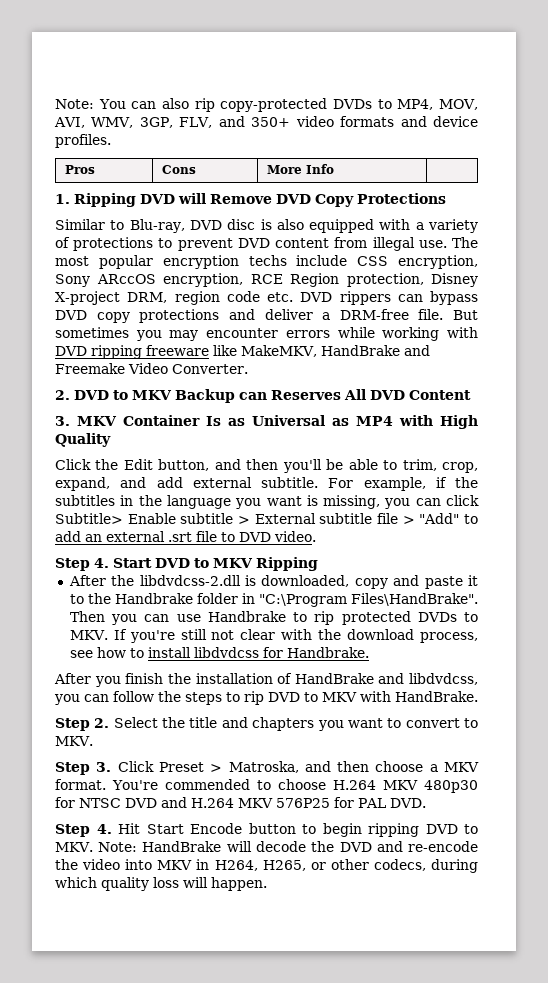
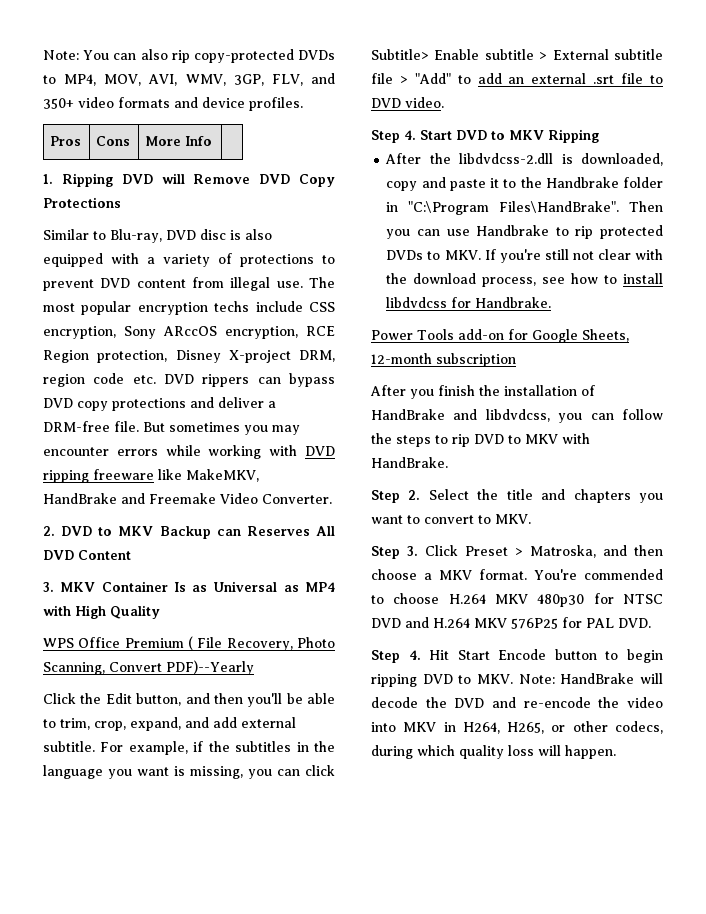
(111, 440) none -> [43,636,336,651] [43,660,254,675] // WPS Office Premium ( File Recovery, Photo Scanning, Convert PDF)--Yearly
(369, 652) none -> [371,329,629,343] [371,353,516,367] // Power Tools add-on for Google Sheets, 12-month subscription

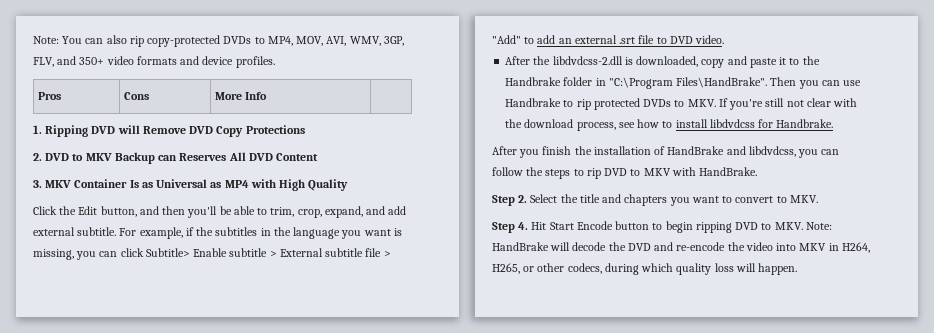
[43,229,272,243] [43,253,335,267] [43,277,336,291] [43,301,335,315] [43,326,335,339] [43,350,335,363] [43,373,335,387] [43,397,276,411] [43,421,300,435] [43,445,335,459] [43,469,259,483] [43,493,332,504] // Similar to Blu-ray, DVD disc is also equipped with a variety of protections to prevent DVD content from illegal use. The most popular encryption techs include CSS encryption, Sony ARccOS encryption, RCE Region protection, Disney X-project DRM, region code etc. DVD rippers can bypass DVD copy protections and deliver a DRM-free file. But sometimes you may encounter errors while working with DVD ripping freeware like MakeMKV, HandBrake and Freemake Video Converter. -> (305, 129) none
[43,636,336,651] [43,660,254,675] // WPS Office Premium ( File Recovery, Photo Scanning, Convert PDF)--Yearly -> (349, 185) none
[371,129,599,143] // Step 4. Start DVD to MKV Ripping -> (725, 39) none
[371,329,629,343] [371,353,516,367] // Power Tools add-on for Google Sheets, 12-month subscription -> (834, 123) none
[371,545,663,559] [371,569,663,580] [371,593,663,607] [371,617,651,629] // Step 3. Click Preset > Matroska, and then choose a MKV format. You're commended to choose H.264 MKV 480p30 for NTSC DVD and H.264 MKV 576P25 for PAL DVD. -> (818, 199) none

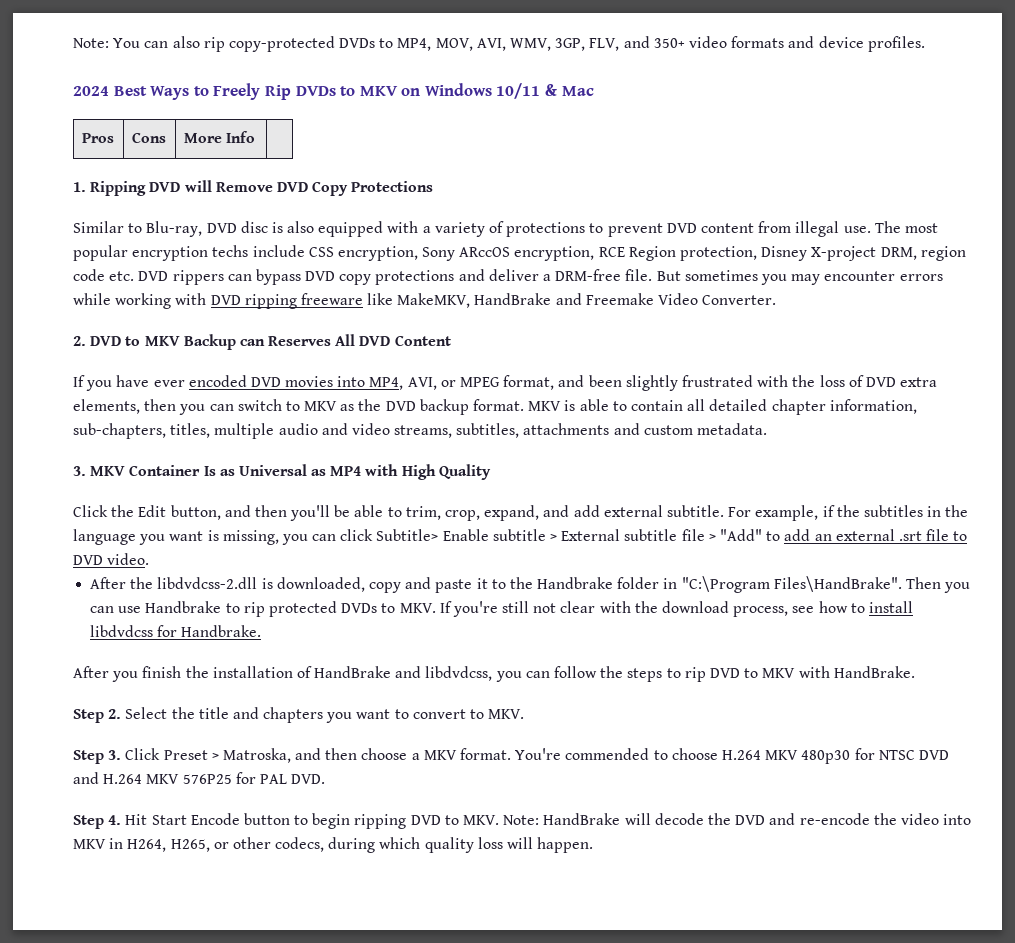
(275, 62) none -> [73,83,594,100] // 2024 Best Ways to Freely Rip DVDs to MKV on Windows 10/11 & Mac
(305, 129) none -> [73,221,938,237] [73,245,966,261] [73,269,943,285] [73,293,777,309] // Similar to Blu-ray, DVD disc is also equipped with a variety of protections to prevent DVD content from illegal use. The most popular encryption techs include CSS encryption, Sony ARccOS encryption, RCE Region protection, Disney X-project DRM, region code etc. DVD rippers can bypass DVD copy protections and deliver a DRM-free file. But sometimes you may encounter errors while working with DVD ripping freeware like MakeMKV, HandBrake and Freemake Video Converter.
(319, 157) none -> [73,375,938,391] [73,399,917,415] [73,423,768,439] // If you have ever encoded DVD movies into MP4, AVI, or MPEG format, and been slightly frustrated with the loss of DVD extra elements, then you can switch to MKV as the DVD backup format. MKV is able to contain all detailed chapter information, sub-chapters, titles, multiple audio and video streams, subtitles, attachments and custom metadata.
(818, 199) none -> [73,748,949,764] [73,772,326,784] // Step 3. Click Preset > Matroska, and then choose a MKV format. You're commended to choose H.264 MKV 480p30 for NTSC DVD and H.264 MKV 576P25 for PAL DVD.

